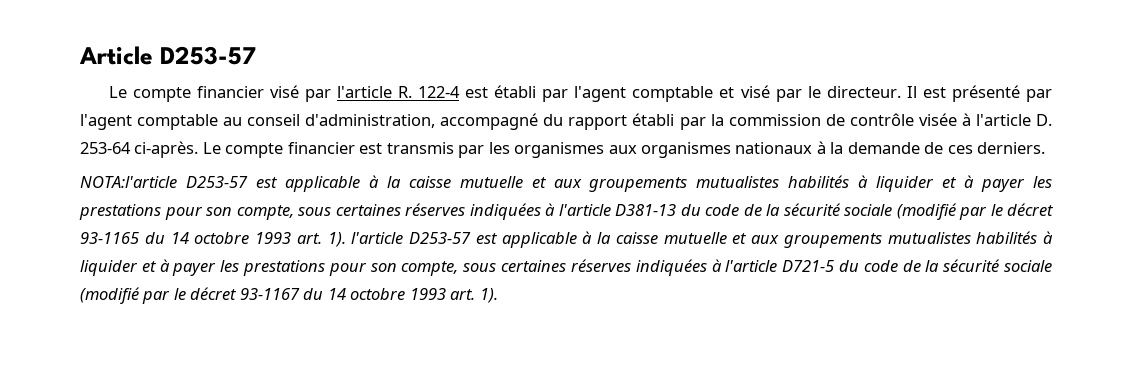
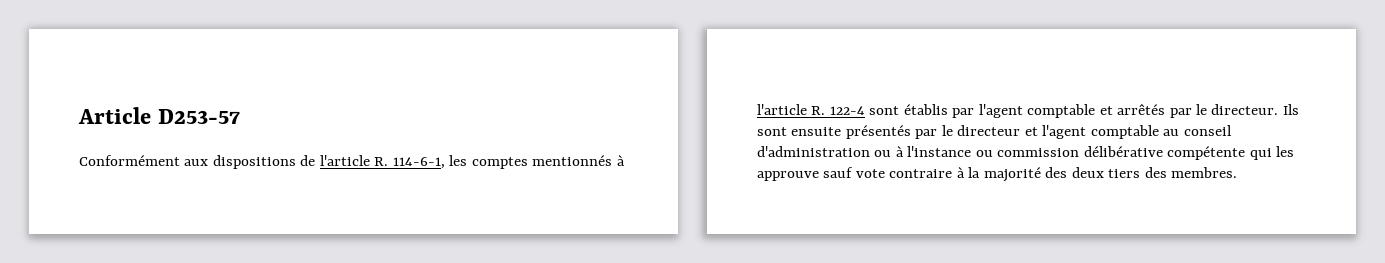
[108,85,331,102] Le compte financier visé par -> [79,155,625,169] Conformément aux dispositions de l'article R. 114-6-1, les comptes mentionnés à
[465,85,537,98] est établi -> [869,104,948,115] sont établis
[740,85,770,98] visé -> [1117,104,1166,115] arrêtés
[906,85,1052,102] [80,113,1052,130] [80,141,1046,158] [80,175,1053,192] [79,203,1053,220] [80,231,1053,248] [80,259,1053,276] [80,287,498,304] Il est présenté par l'agent comptable au conseil d'administration, accompagné du rapport établi par la commission de contrôle visée à l'article D. 253-64 ci-après. Le compte financier est transmis par les organismes aux organismes nationaux à la demande de ces derniers. // NOTA:l'article D253-57 est applicable à la caisse mutuelle et aux groupements mutualistes habilités à liquider et à payer les prestations pour son compte, sous certaines réserves indiquées à l'article D381-13 du code de la sécurité sociale (modifié par le décret 93-1165 du 14 octobre 1993 art. 1). l'article D253-57 est applicable à la caisse mutuelle et aux groupements mutualistes habilités à liquider et à payer les prestations pour son compte, sous certaines réserves indiquées à l'article D721-5 du code de la sécurité sociale (modifié par le décret 93-1167 du 14 octobre 1993 art. 1). -> [1282,104,1299,115] [757,125,1232,139] [757,146,1295,160] [757,167,1238,182] Ils sont ensuite présentés par le directeur et l'agent comptable au conseil d'administration ou à l'instance ou commission délibérative compétente qui les approuve sauf vote contraire à la majorité des deux tiers des membres.

